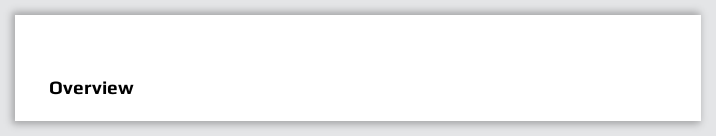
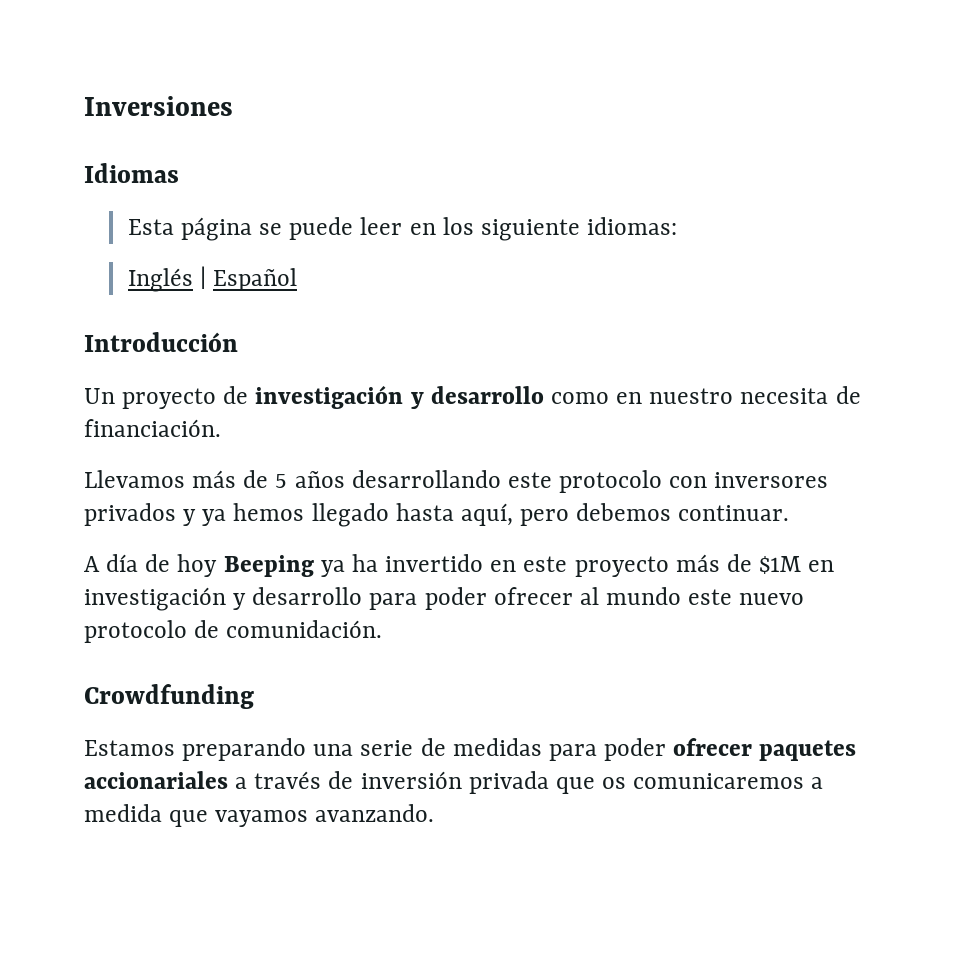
[49,81,134,95] Overview -> [84,96,233,116] [84,163,179,183] [127,217,678,241] [127,266,298,292] [84,332,238,352] [84,385,861,409] [84,419,221,437] [84,470,829,493] [84,503,790,527] [84,554,835,577] [84,587,805,611] [84,620,383,643] [84,684,254,709] [84,738,857,761] [84,771,824,794] [84,804,435,827] Inversiones // Idiomas // Esta página se puede leer en los siguiente idiomas: // Inglés | Español // Introducción // Un proyecto de investigación y desarrollo como en nuestro necesita de financiación. // Llevamos más de 5 años desarrollando este protocolo con inversores privados y ya hemos llegado hasta aquí, pero debemos continuar. // A día de hoy Beeping ya ha invertido en este proyecto más de $1M en investigación y desarrollo para poder ofrecer al mundo este nuevo protocolo de comunidación. // Crowdfunding // Estamos preparando una serie de medidas para poder ofrecer paquetes accionariales a través de inversión privada que os comunicaremos a medida que vayamos avanzando.

